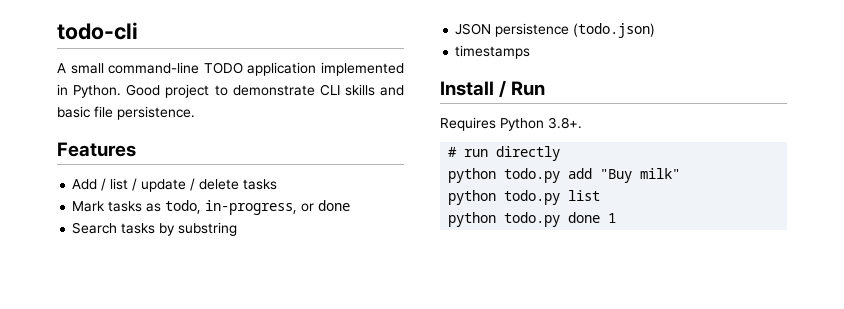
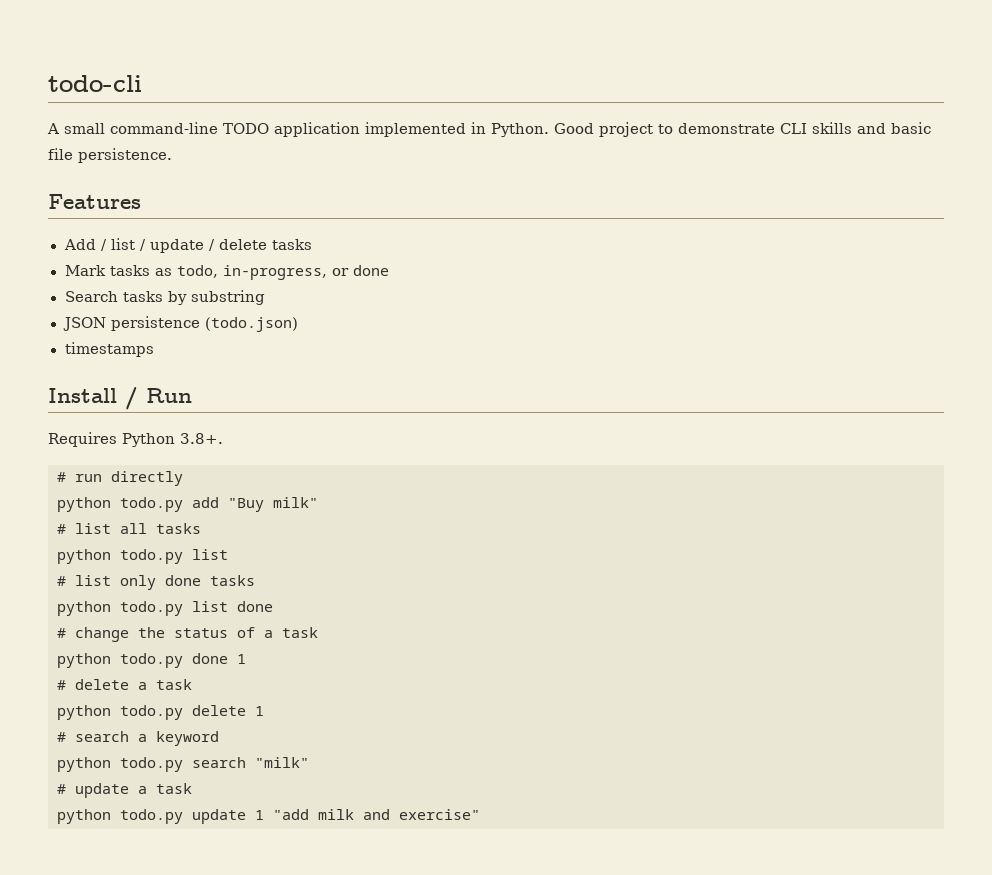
(681, 173) none -> [57,523,201,534] // # list all tasks
[448,212,617,227] python todo.py done 1 -> [57,575,255,590] [57,601,273,616] [57,627,318,642] [57,653,246,668] [57,679,192,690] [57,705,264,720] [57,731,219,746] [57,757,309,772] [57,783,192,798] [57,809,480,824] # list only done tasks // python todo.py list done // # change the status of a task // python todo.py done 1 // # delete a task // python todo.py delete 1 // # search a keyword // python todo.py search "milk" // # update a task // python todo.py update 1 "add milk and exercise"

